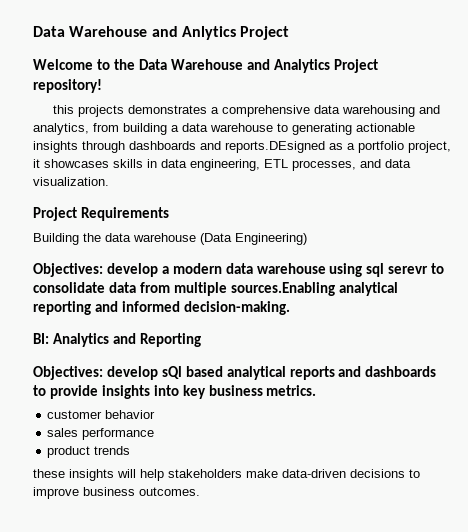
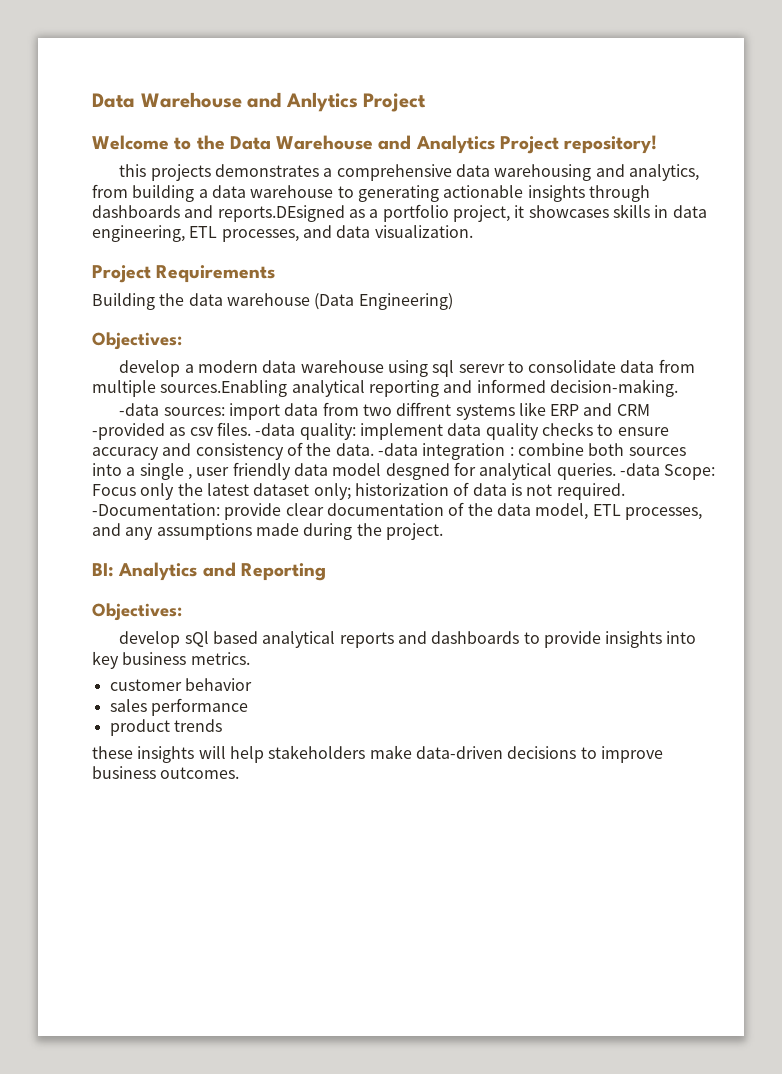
(103, 270) none -> (182, 341) //
(290, 308) none -> [119,402,650,420] [92,422,669,440] [92,442,686,460] [92,462,716,480] [92,482,625,500] [92,502,702,520] [92,523,443,540] // -data sources: import data from two diffrent systems like ERP and CRM -provided as csv files. -data quality: implement data quality checks to ensure accuracy and consistency of the data. -data integration : combine both sources into a single , user friendly data model desgned for analytical queries. -data Scope: Focus only the latest dataset only; historization of data is not required. -Documentation: provide clear documentation of the data model, ETL processes, and any assumptions made during the project.
(103, 373) none -> (182, 612) //

